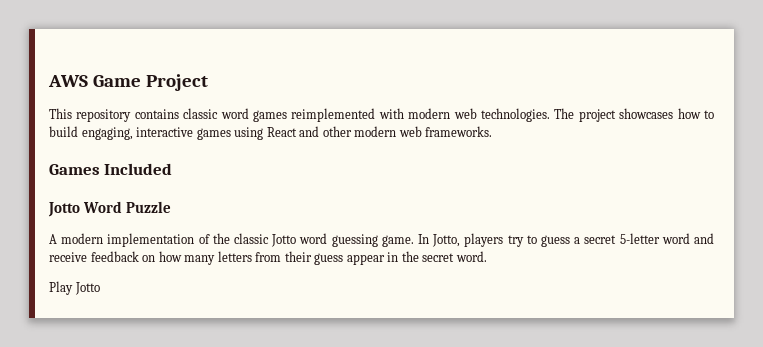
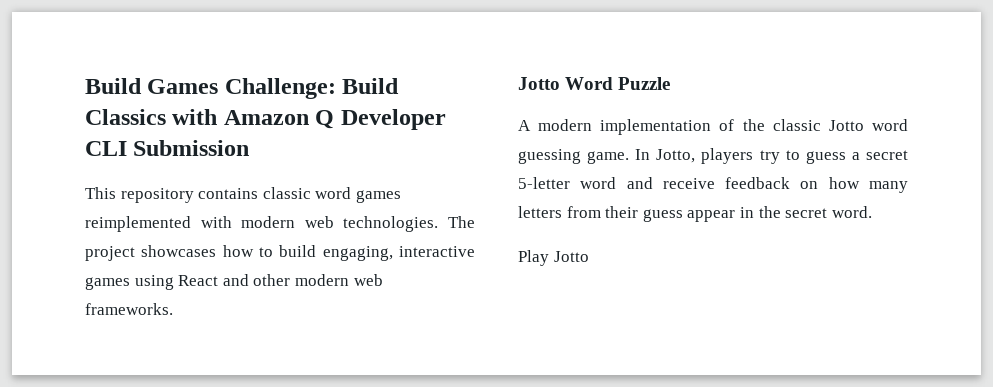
[48,74,208,91] AWS Game Project -> [85,78,400,99] [85,109,446,130] [85,140,250,156] Build Games Challenge: Build Classics with Amazon Q Developer CLI Submission
[49,163,173,175] // Games Included -> (173, 309) none

